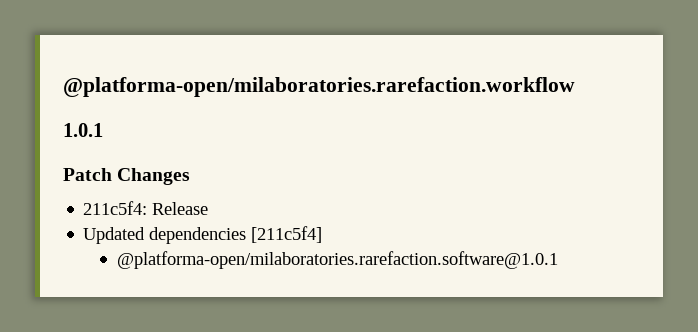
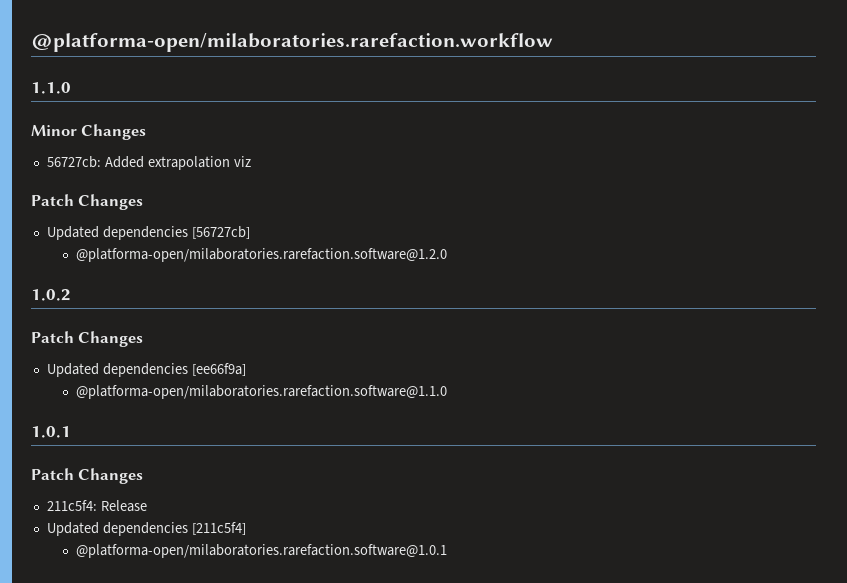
(575, 87) none -> [31,82,71,94] [31,124,147,140] [46,156,251,170] [31,194,144,210] [46,226,250,240] [75,248,447,262] [31,289,71,301] [31,331,144,347] [46,363,246,377] [75,385,447,399] // 1.1.0 // Minor Changes // 56727cb: Added extrapolation viz // Patch Changes // Updated dependencies [56727cb] // @platforma-open/milaboratories.rarefaction.software@1.2.0 // 1.0.2 // Patch Changes // Updated dependencies [ee66f9a] // @platforma-open/milaboratories.rarefaction.software@1.1.0

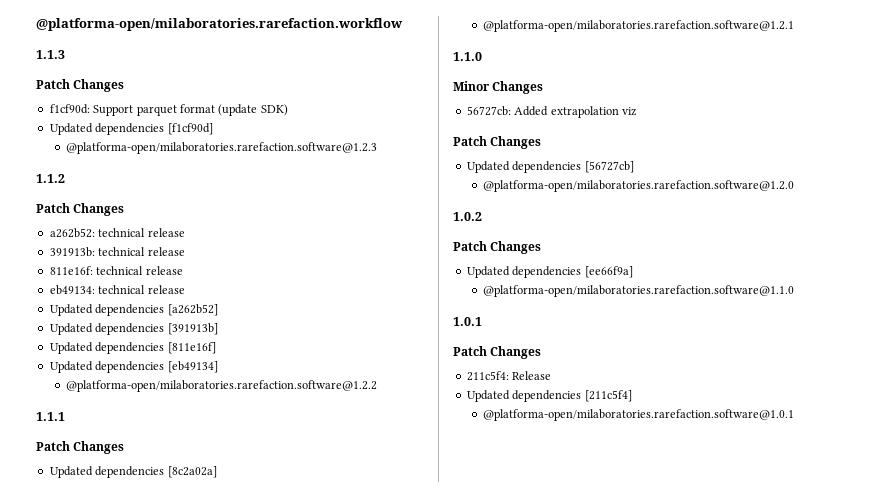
(553, 42) none -> [36,50,65,59] [36,79,125,92] [49,104,288,116] [49,123,213,135] [66,142,378,154] [36,174,65,183] [36,203,125,216] [49,228,185,238] [49,247,185,257] [49,266,183,275] [49,285,185,295] [49,304,218,316] [49,323,218,335] [49,342,216,354] [49,361,218,373] [66,380,378,392] [36,412,65,421] [36,441,125,454] [49,466,217,478] [483,20,795,32] // 1.1.3 // Patch Changes // f1cf90d: Support parquet format (update SDK) // Updated dependencies [f1cf90d] // @platforma-open/milaboratories.rarefaction.software@1.2.3 // 1.1.2 // Patch Changes // a262b52: technical release // 391913b: technical release // 811e16f: technical release // eb49134: technical release // Updated dependencies [a262b52] // Updated dependencies [391913b] // Updated dependencies [811e16f] // Updated dependencies [eb49134] // @platforma-open/milaboratories.rarefaction.software@1.2.2 // 1.1.1 // Patch Changes // Updated dependencies [8c2a02a] // @platforma-open/milaboratories.rarefaction.software@1.2.1

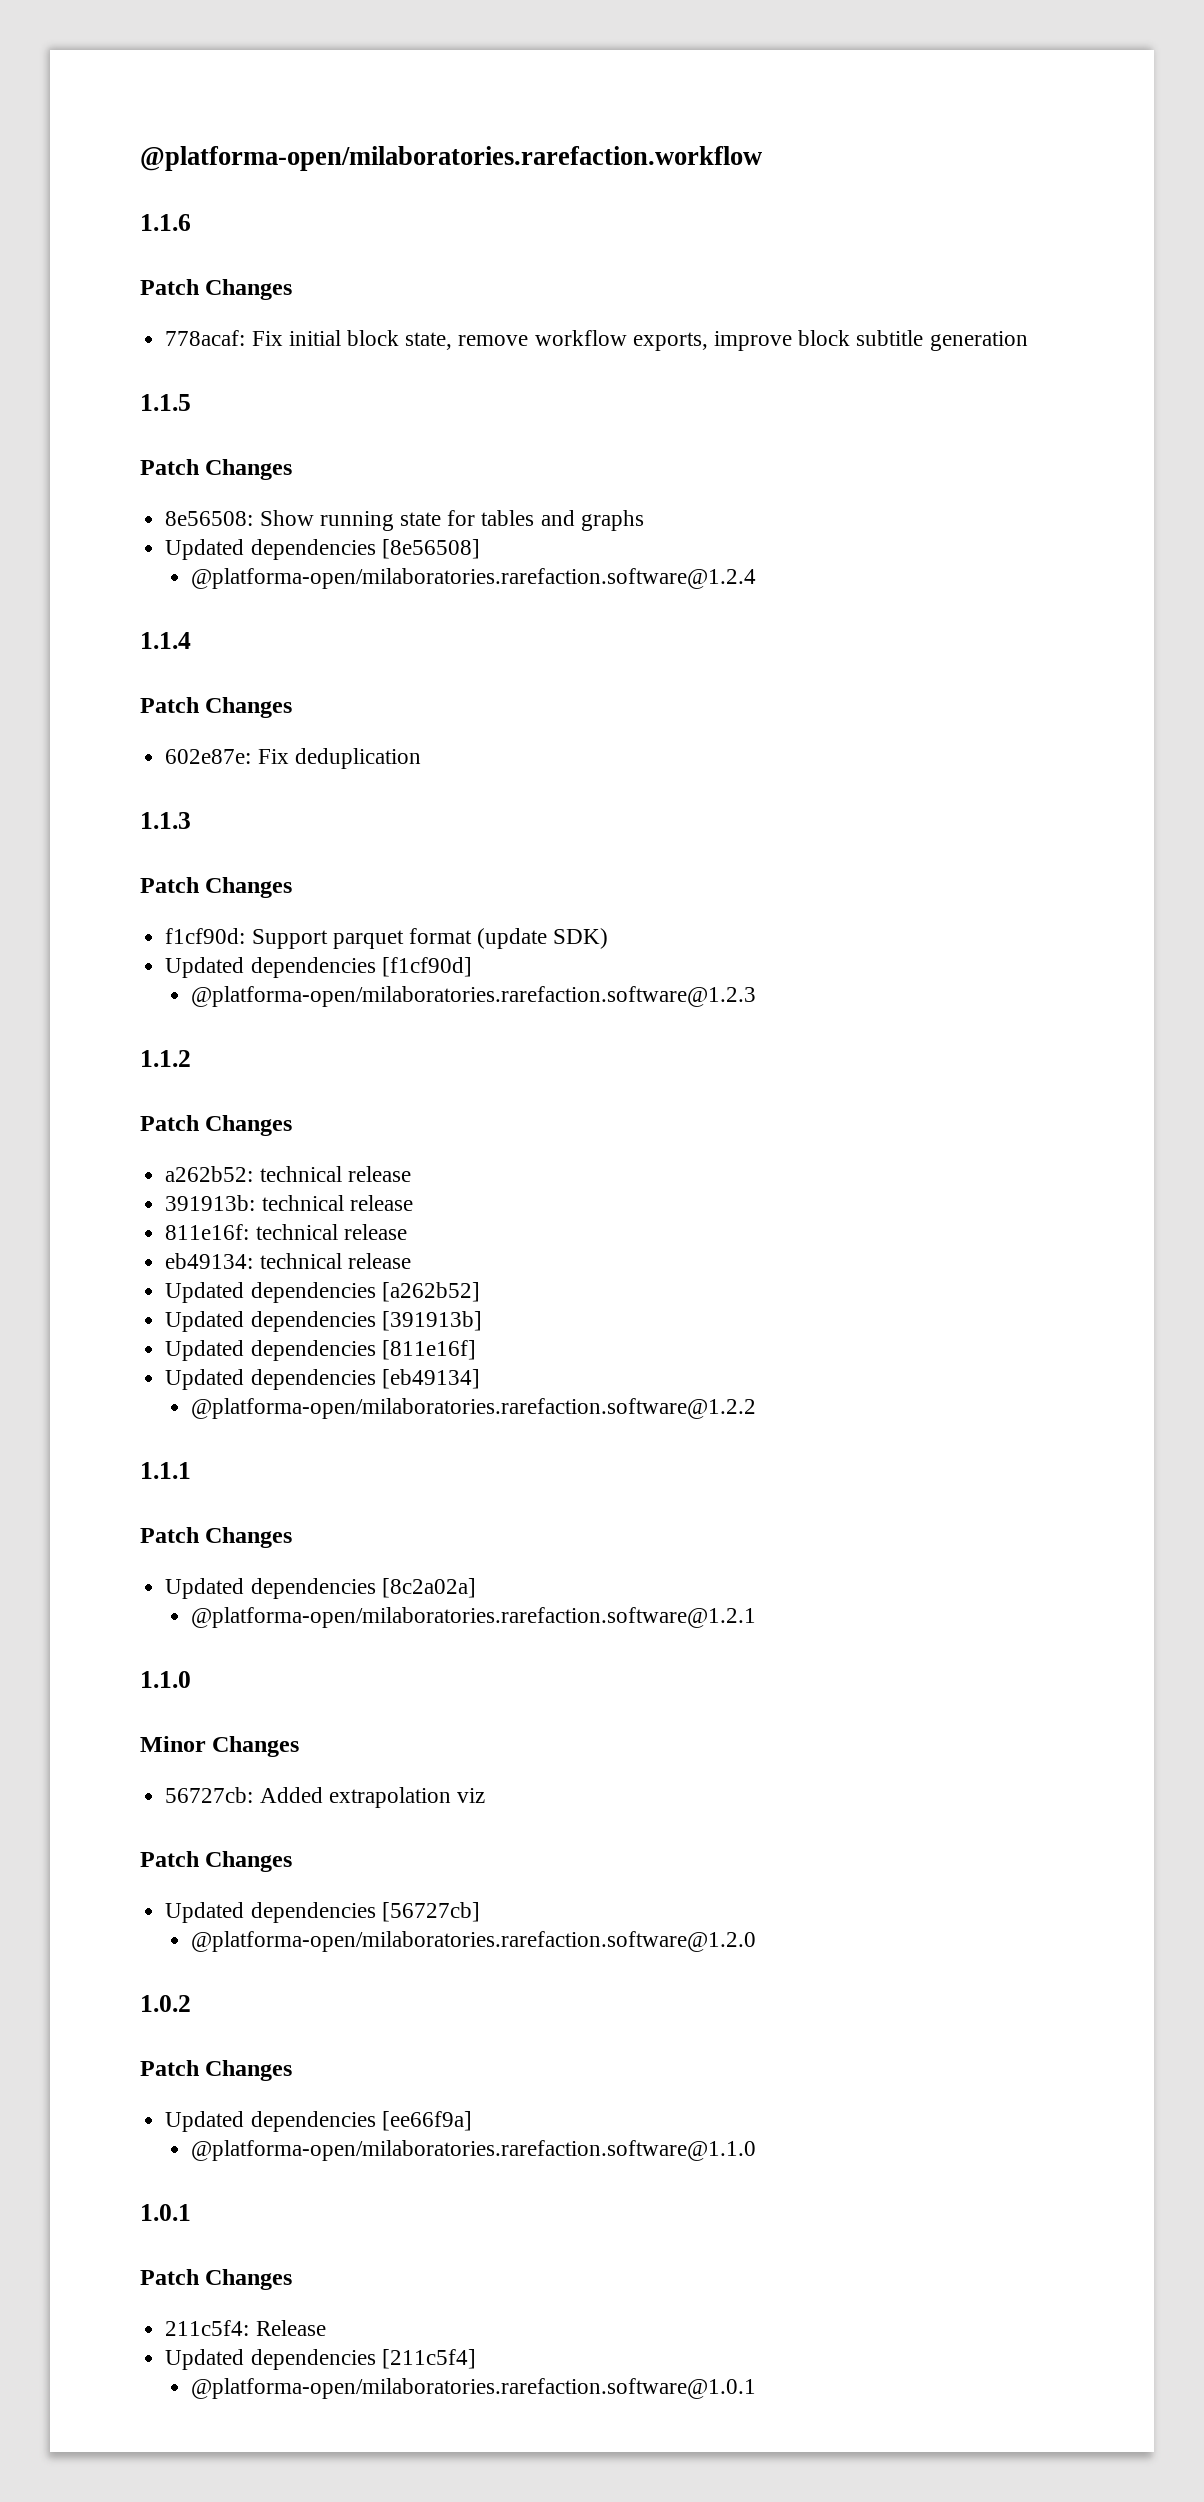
(403, 24) none -> [140,214,191,231] [140,279,293,300] [165,330,1028,351] [140,394,191,411] [140,459,293,480] [165,510,644,531] [165,539,480,560] [191,568,757,589] [140,632,191,649] [140,697,293,718] [165,748,421,769] // 1.1.6 // Patch Changes // 778acaf: Fix initial block state, remove workflow exports, improve block subtitle generation // 1.1.5 // Patch Changes // 8e56508: Show running state for tables and graphs // Updated dependencies [8e56508] // @platforma-open/milaboratories.rarefaction.software@1.2.4 // 1.1.4 // Patch Changes // 602e87e: Fix deduplication

